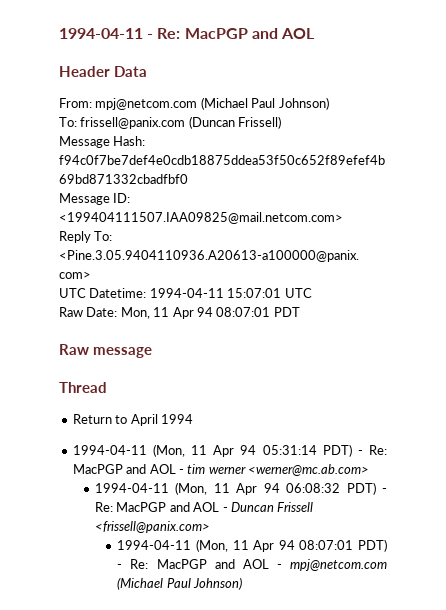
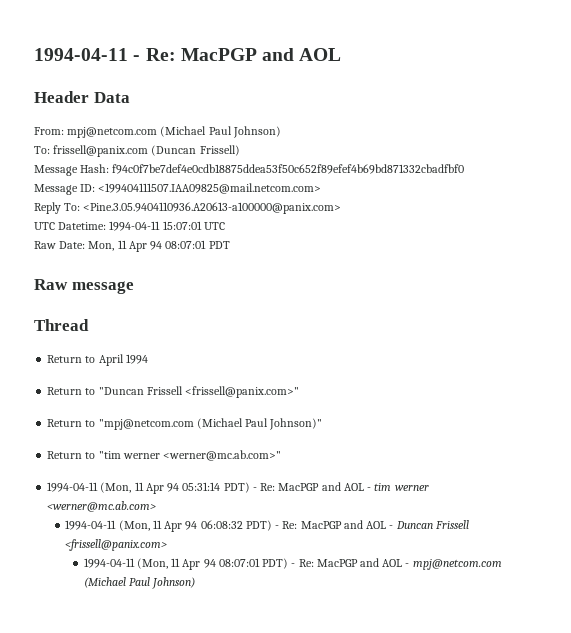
(193, 419) none -> [47,386,300,398] [47,418,323,430] [47,450,282,461] // Return to "Duncan Frissell <frissell@panix.com>" // Return to "mpj@netcom.com (Michael Paul Johnson)" // Return to "tim werner <werner@mc.ab.com>"

